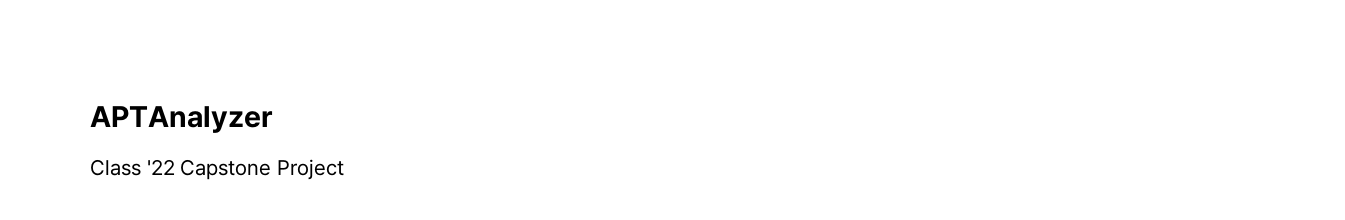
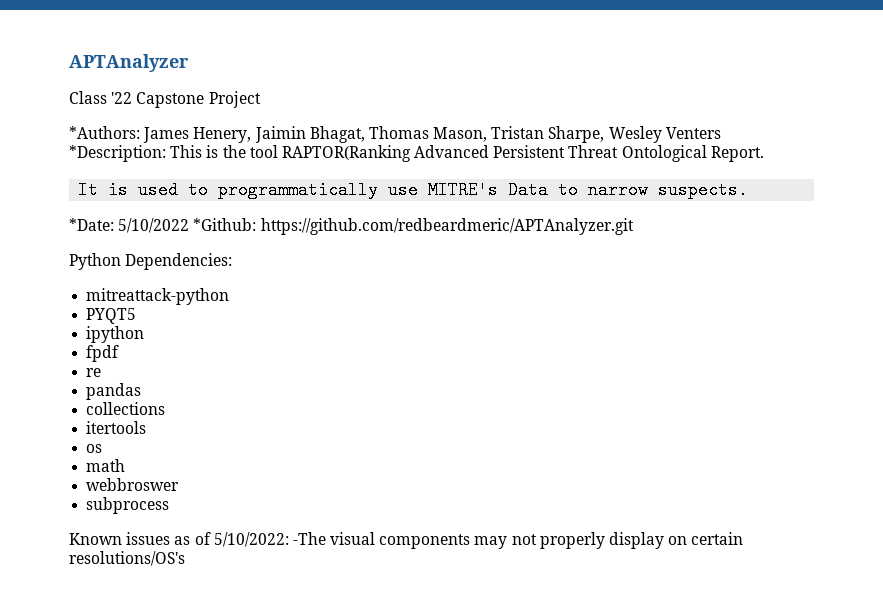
(345, 169) none -> [69,126,721,143] [69,145,764,162] [78,181,749,199] [69,218,634,235] [69,253,233,270] [86,288,230,305] [86,308,137,324] [86,326,145,343] [86,345,120,362] [86,368,102,377] [86,383,142,400] [86,402,166,415] [86,421,147,434] [86,444,103,453] [86,459,126,472] [86,478,180,491] [86,497,170,514] [69,532,744,549] [69,551,185,566] // *Authors: James Henery, Jaimin Bhagat, Thomas Mason, Tristan Sharpe, Wesley Venters *Description: This is the tool RAPTOR(Ranking Advanced Persistent Threat Ontological Report. // It is used to programmatically use MITRE's Data to narrow suspects. // *Date: 5/10/2022 *Github: https://github.com/redbeardmeric/APTAnalyzer.git // Python Dependencies: // mitreattack-python // PYQT5 // ipython // fpdf // re // pandas // collections // itertools // os // math // webbroswer // subprocess // Known issues as of 5/10/2022: -The visual components may not properly display on certain resolutions/OS's

